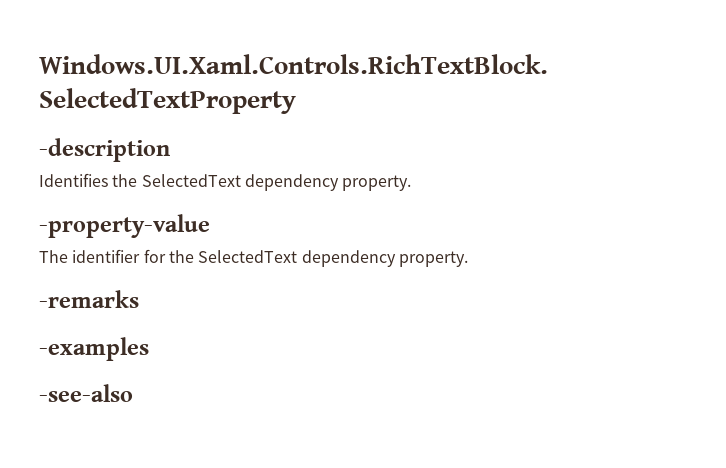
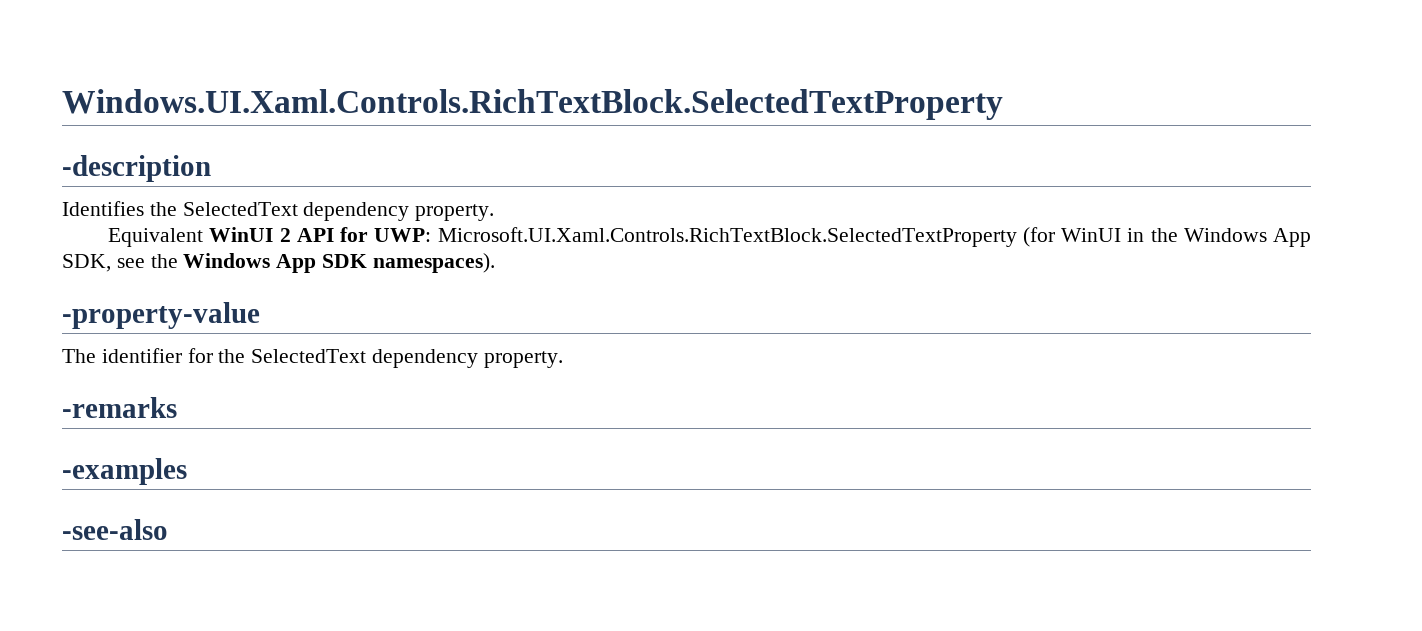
(412, 183) none -> [108,227,1311,247] [62,253,495,273] // Equivalent WinUI 2 API for UWP: Microsoft.UI.Xaml.Controls.RichTextBlock.SelectedTextProperty (for WinUI in the Windows App SDK, see the Windows App SDK namespaces).

